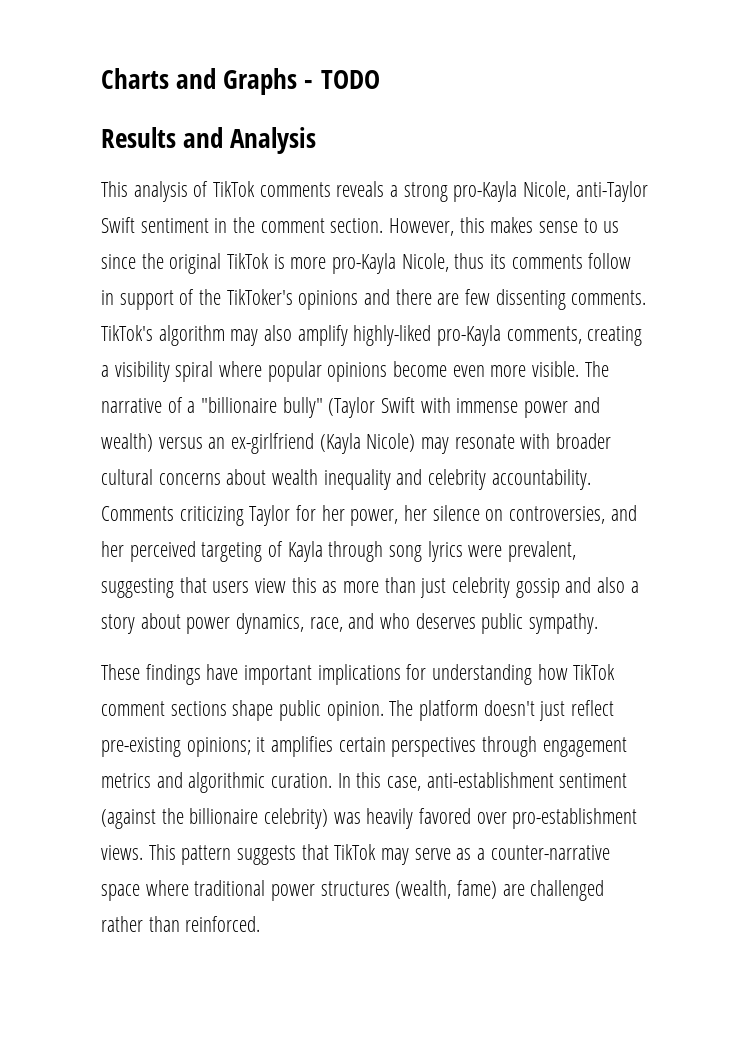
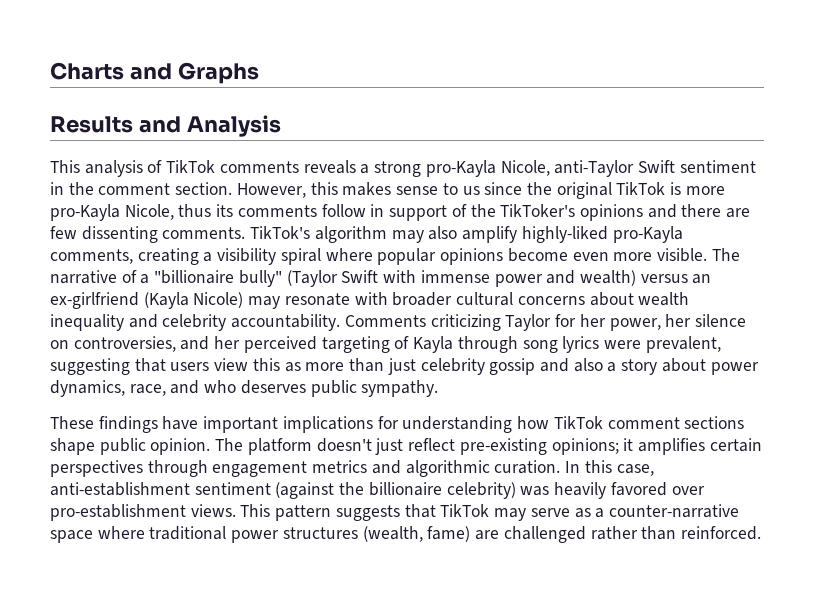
[304,70,380,89] - TODO -> (259, 73) none

